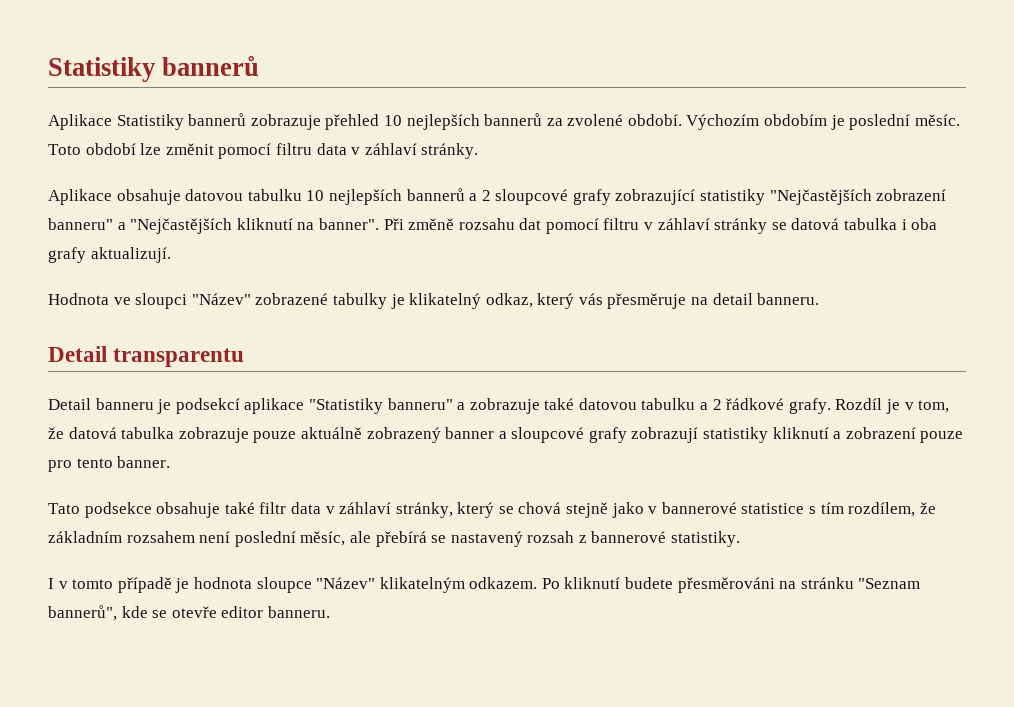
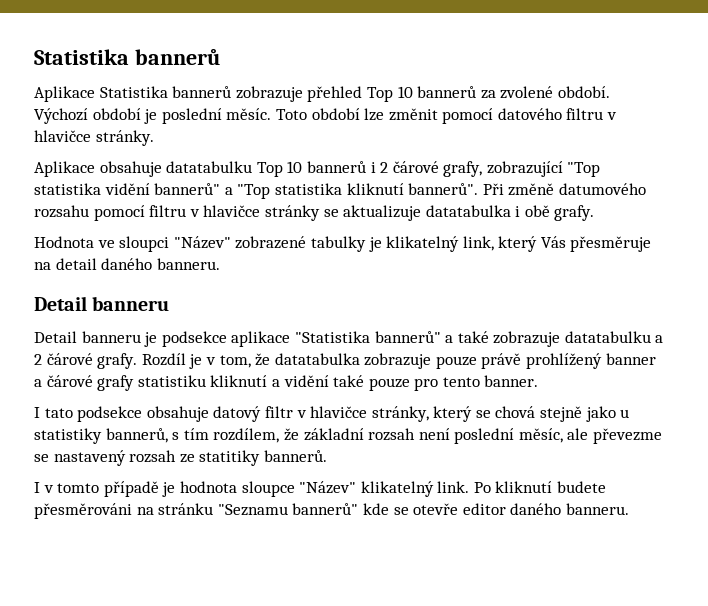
[48,57,155,82] Statistiky -> [34,49,129,65] Statistika
[116,114,184,130] Statistiky -> [99,86,168,98] Statistika
[383,114,480,130] 10 nejlepších -> [366,86,413,102] Top 10
[686,114,828,130] Výchozím obdobím -> [34,108,141,124] Výchozí období
[275,143,417,155] filtru data v záhlaví -> [497,108,618,120] [34,130,91,142] datového filtru v hlavičce
[185,188,947,205] [48,218,542,234] datovou tabulku 10 nejlepších bannerů a 2 sloupcové grafy zobrazující statistiky "Nejčastějších zobrazení banneru" a "Nejčastějších kliknutí na banner". Při změně rozsahu dat -> [166,161,601,177] [34,183,646,199] [34,205,89,218] datatabulku Top 10 bannerů i 2 čárové grafy, zobrazující "Top statistika vidění bannerů" a "Top statistika kliknutí bannerů". Při změně datumového rozsahu
[657,218,710,230] záhlaví -> [203,205,261,217] hlavičce
[791,218,938,230] [48,247,171,263] datová tabulka i oba grafy aktualizují. -> [343,205,595,221] aktualizuje datatabulka i obě grafy.
[485,293,603,309] odkaz, který vás -> [462,236,566,252] link, který Vás
(753, 299) none -> [101,258,153,270] daného
[113,348,245,367] transparentu -> [92,296,170,311] banneru
[175,398,785,414] podsekcí aplikace "Statistiky banneru" a zobrazuje také datovou tabulku a 2 řádkové -> [161,331,664,347] [34,353,93,365] podsekce aplikace "Statistika bannerů" a také zobrazuje datatabulku a 2 čárové
[68,427,964,443] [48,456,171,472] [48,502,392,518] datová tabulka zobrazuje pouze aktuálně zobrazený banner a sloupcové grafy zobrazují statistiky kliknutí a zobrazení pouze pro tento banner. // Tato podsekce obsahuje také filtr data v záhlaví -> [274,353,656,369] [34,375,539,391] [34,406,368,422] datatabulka zobrazuje pouze právě prohlížený banner a čárové grafy statistiku kliknutí a vidění také pouze pro tento banner. // I tato podsekce obsahuje datový filtr v hlavičce
[648,502,805,514] v bannerové statistice -> [620,409,630,418] [34,428,168,444] u statistiky bannerů,
[48,531,195,543] základním rozsahem -> [303,428,416,441] základní rozsah
[375,531,427,547] přebírá -> [593,428,663,444] převezme
[578,531,741,547] z bannerové statistiky. -> [179,450,327,466] ze statitiky bannerů.
[379,577,538,593] klikatelným odkazem. -> [360,481,470,497] klikatelný link.
[858,578,921,589] [48,605,117,621] "Seznam bannerů", -> [217,503,359,516] "Seznamu bannerů"
(264, 612) none -> [510,503,562,515] daného

